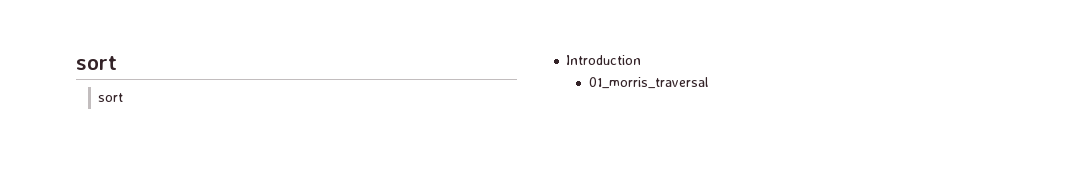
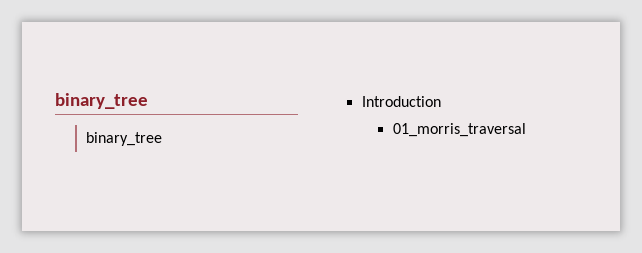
[76,56,117,70] [98,93,124,102] sort // sort -> [55,93,148,109] [86,132,163,146] binary_tree // binary_tree

